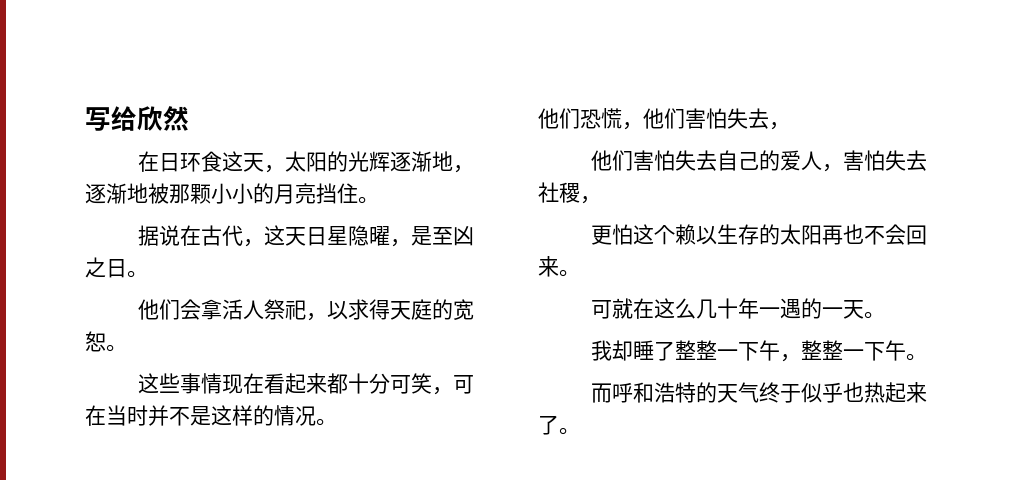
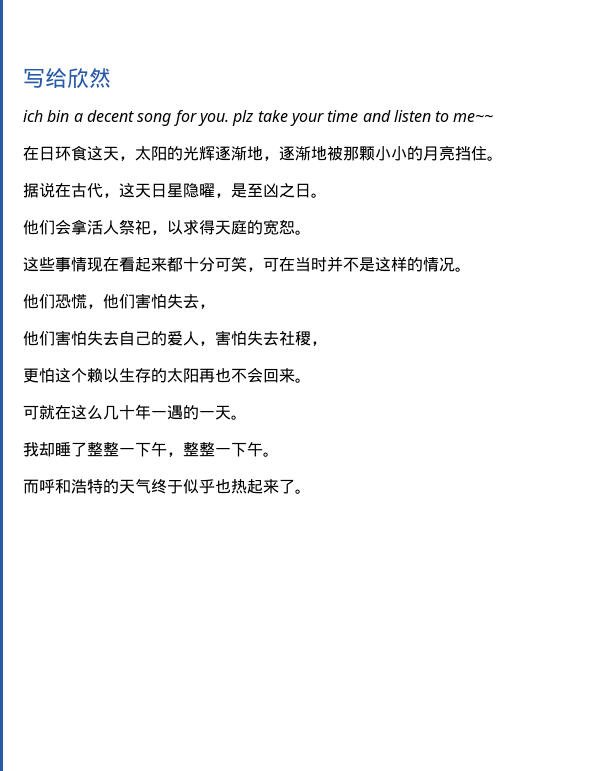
(189, 118) none -> [23,110,494,126] // ich bin a decent song for you. plz take your time and listen to me~~

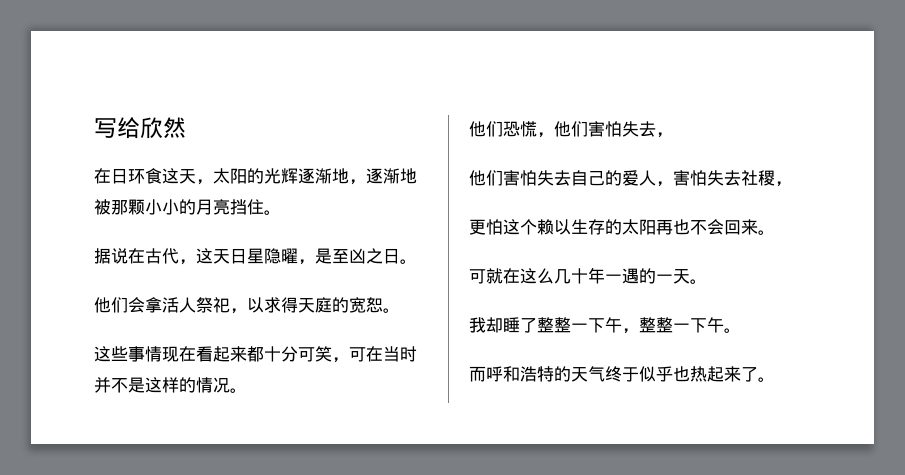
[23,110,494,126] // ich bin a decent song for you. plz take your time and listen to me~~ -> (186, 128) none

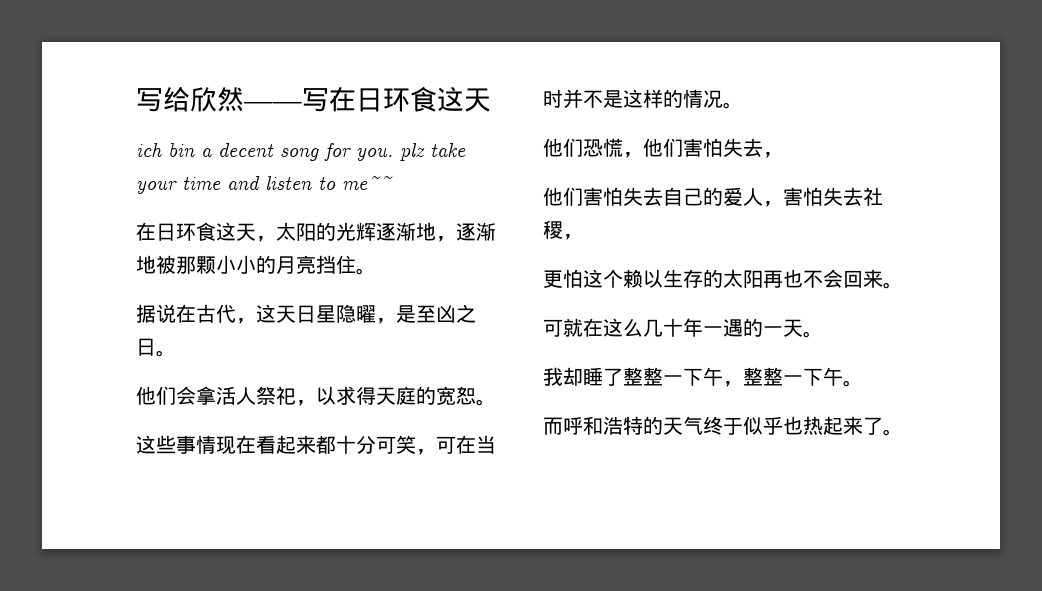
(186, 128) none -> [244,86,491,112] [136,142,466,161] [136,176,393,194] ——写在日环食这天 // ich bin a decent song for you. plz take your time and listen to me~~

